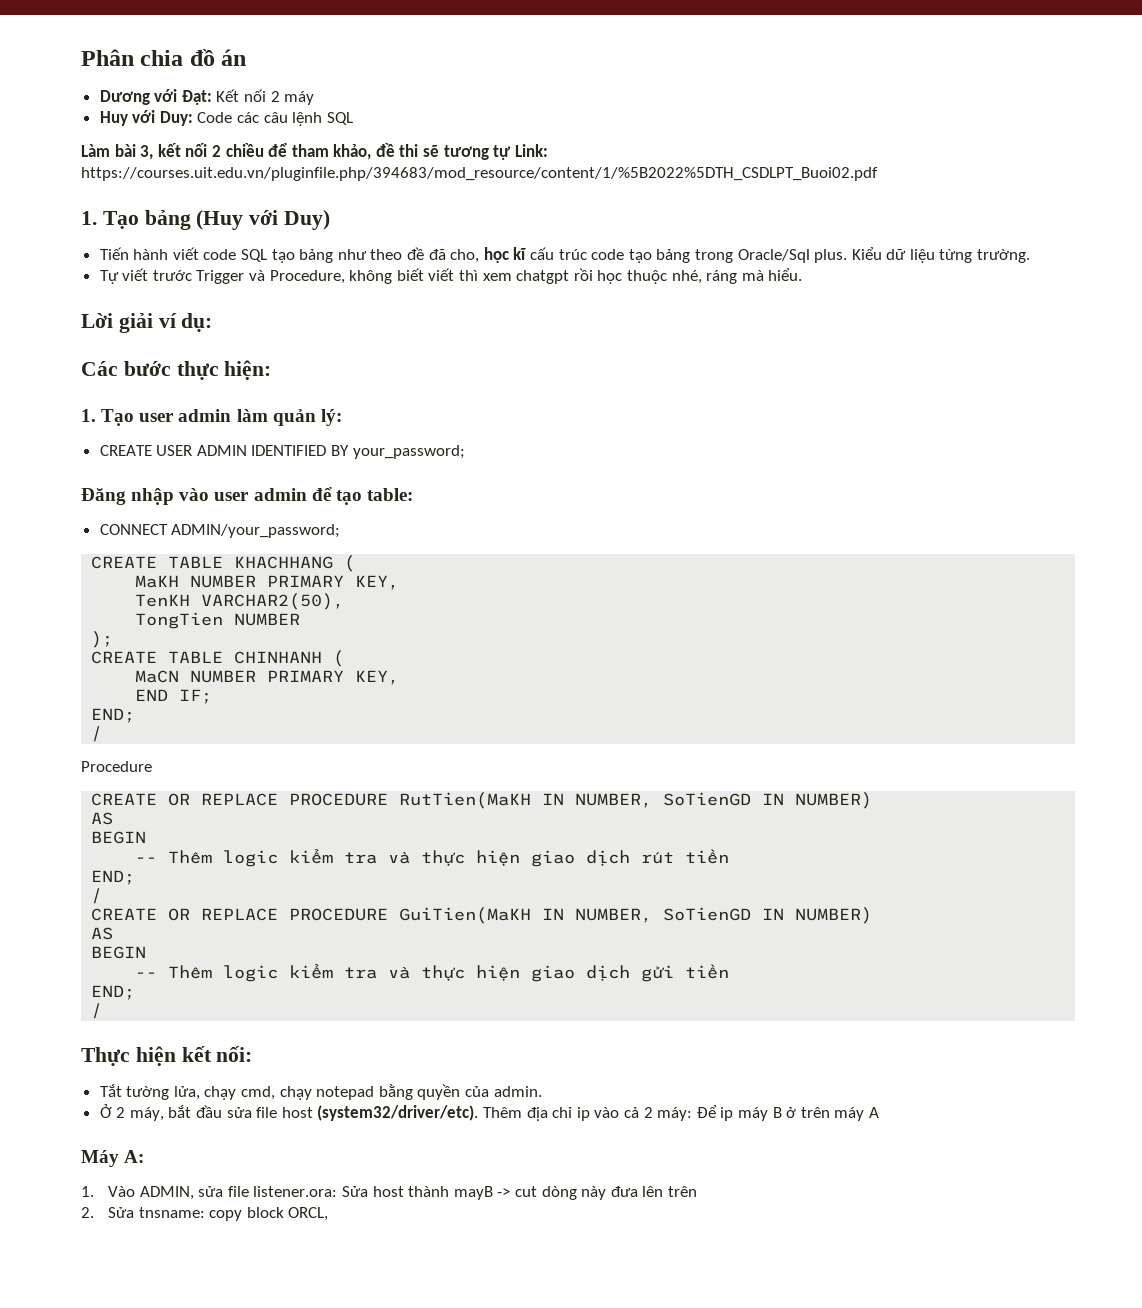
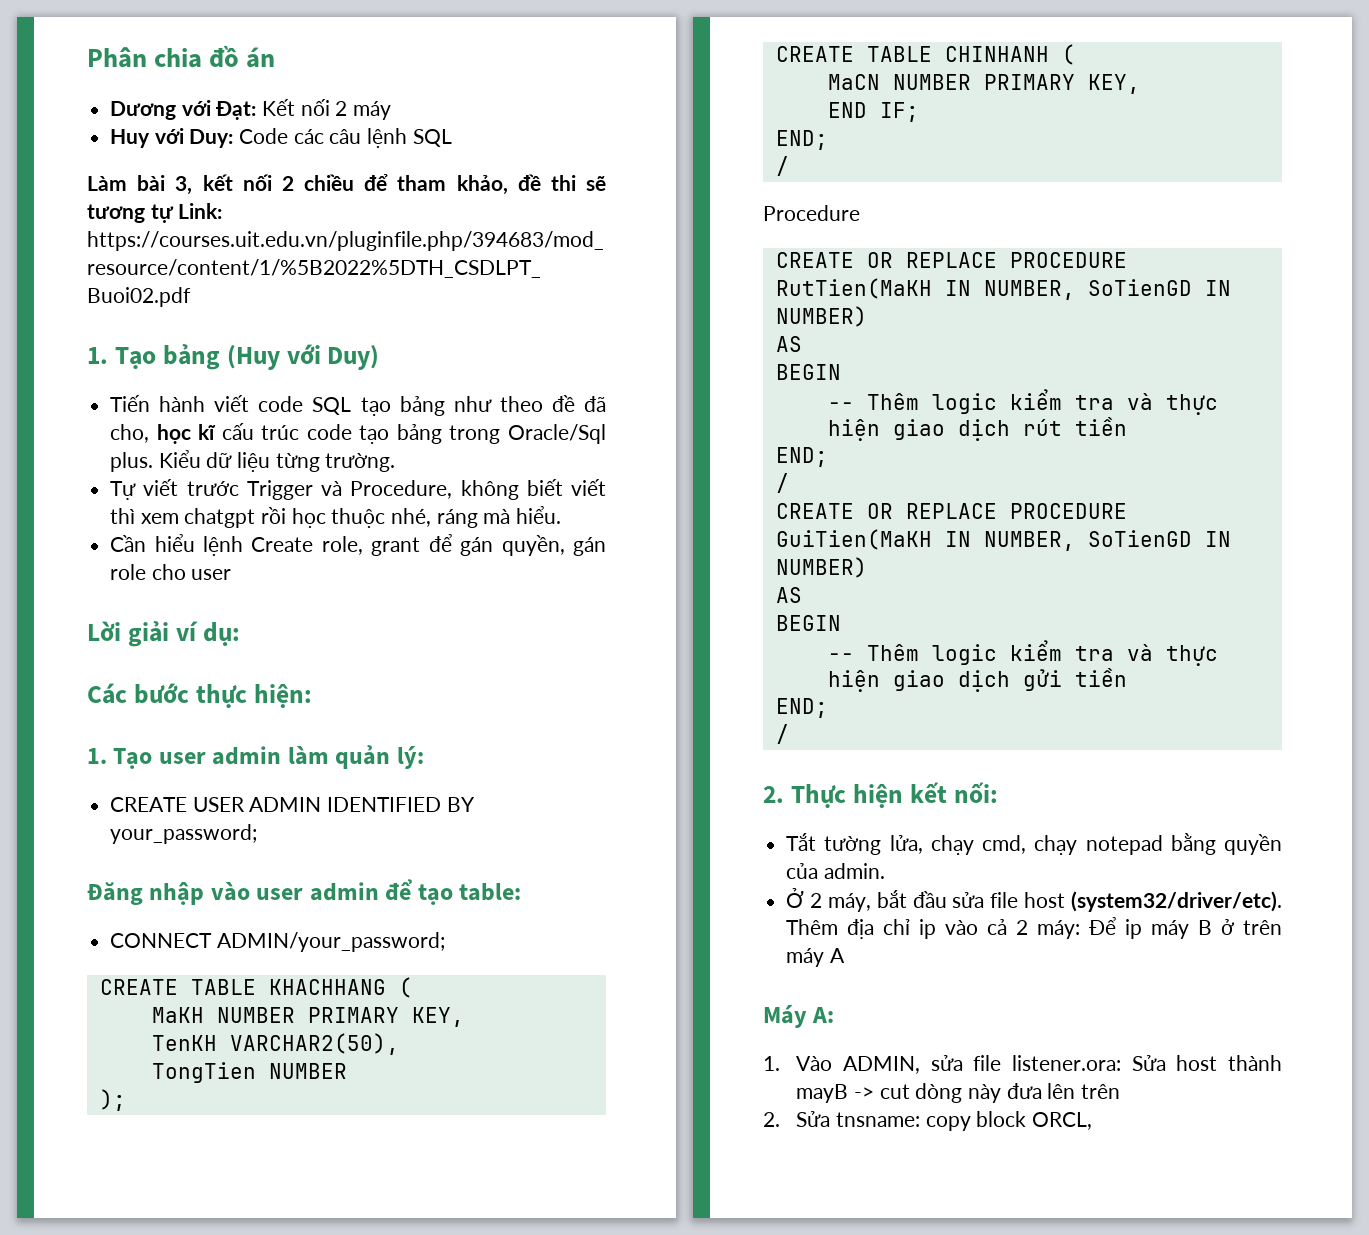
(803, 274) none -> [110,534,606,556] [110,564,232,580] // Cần hiểu lệnh Create role, grant để gán quyền, gán role cho user
(103, 1011) none -> [763,786,784,803] 2.

